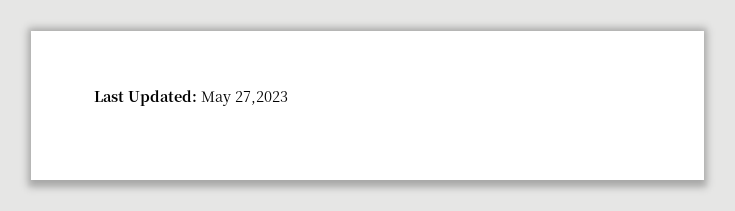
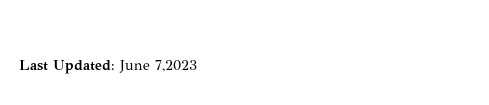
[201,91,288,106] May 27,2023 -> [119,60,197,73] June 7,2023

